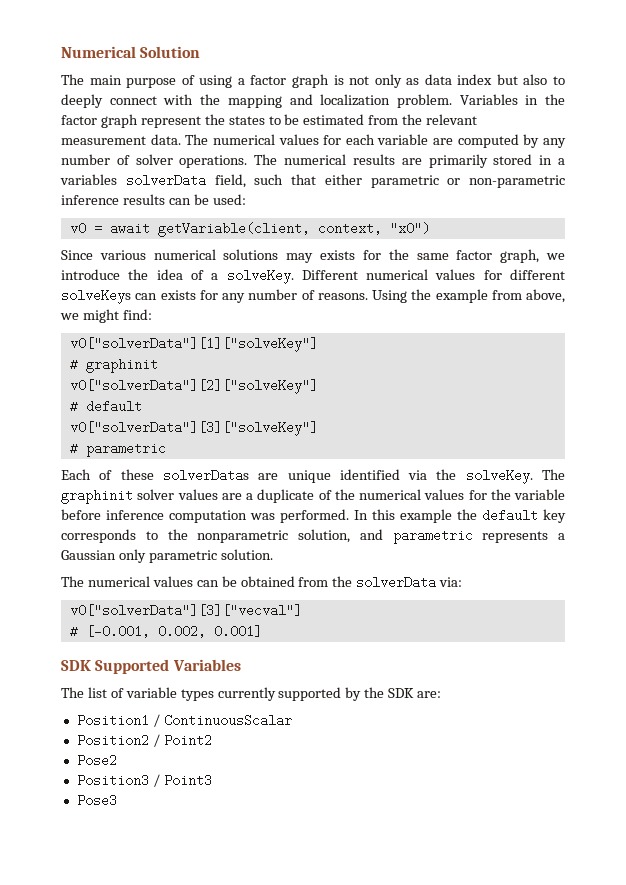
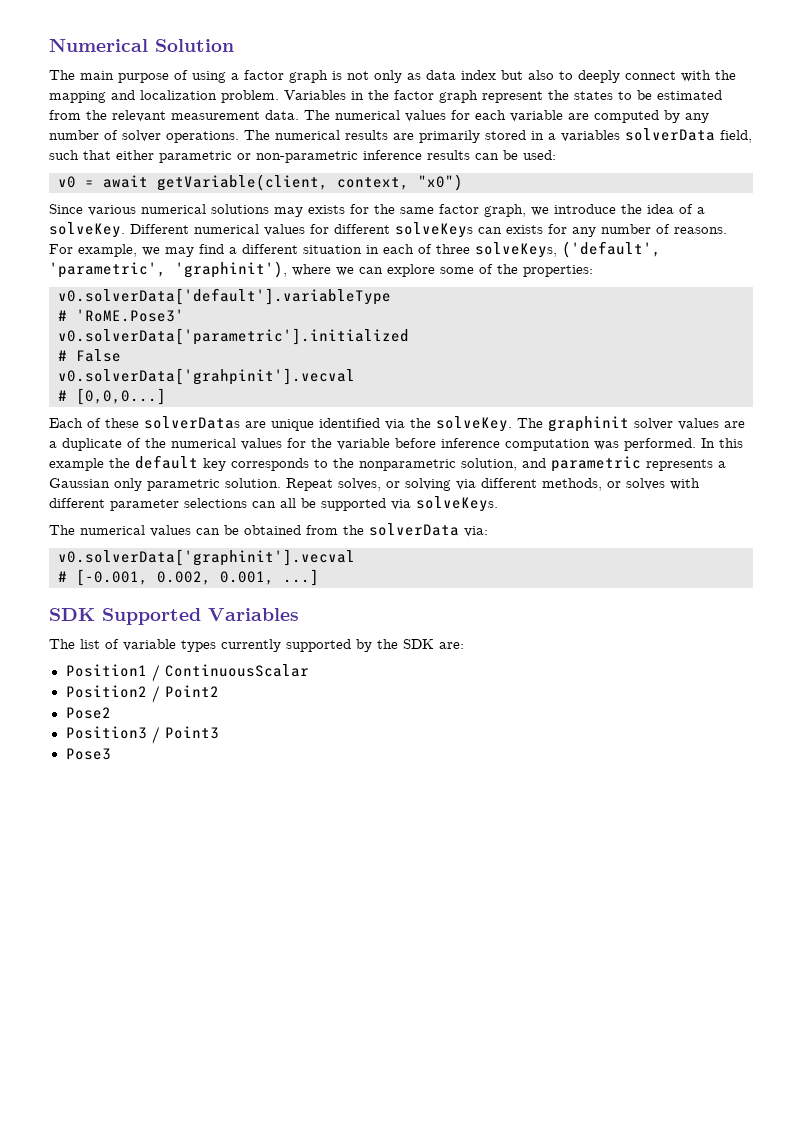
[372,289,565,303] [60,309,152,323] [69,337,318,352] [69,358,158,373] [69,379,318,394] [69,400,142,413] [69,421,318,436] [69,442,166,457] Using the example from above, we might find: // v0["solverData"][1]["solveKey"] // # graphinit // v0["solverData"][2]["solveKey"] // # default // v0["solverData"][3]["solveKey"] // # parametric -> [49,241,661,258] [49,261,593,278] [58,288,391,305] [58,309,184,322] [58,328,409,345] [58,349,121,362] [58,368,355,385] [58,388,166,405] For example, we may find a different situation in each of three solveKeys, ('default', 'parametric', 'graphinit'), where we can explore some of the properties: // v0.solverData['default'].variableType // # 'RoME.Pose3' // v0.solverData['parametric'].initialized // # False // v0.solverData['grahpinit'].vecval // # [0,0,0...]
(273, 554) none -> [286,478,700,491] [49,496,498,512] Repeat solves, or solving via different methods, or solves with different parameter selections can all be supported via solveKeys.
[69,604,302,617] v0["solverData"][3]["vecval"] -> [58,549,355,566] v0.solverData['graphinit'].vecval
[213,625,262,638] 0.001] -> [220,569,319,586] 0.001, ...]

